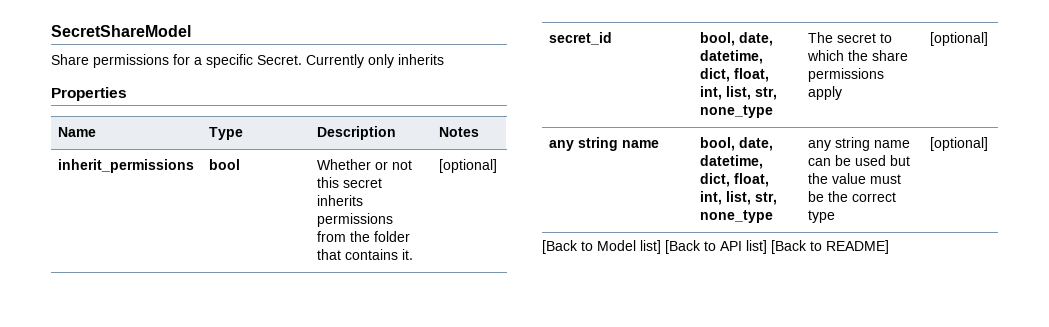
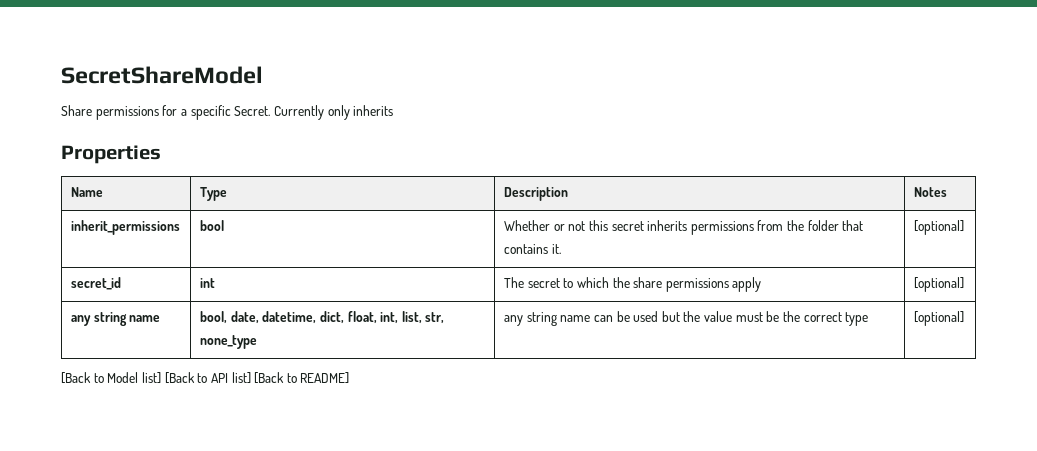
[700,32,774,46] [700,50,764,64] [700,68,770,82] [700,86,778,100] [700,105,774,118] bool, date, datetime, dict, float, int, list, str, none_type -> [199,278,215,288] int

